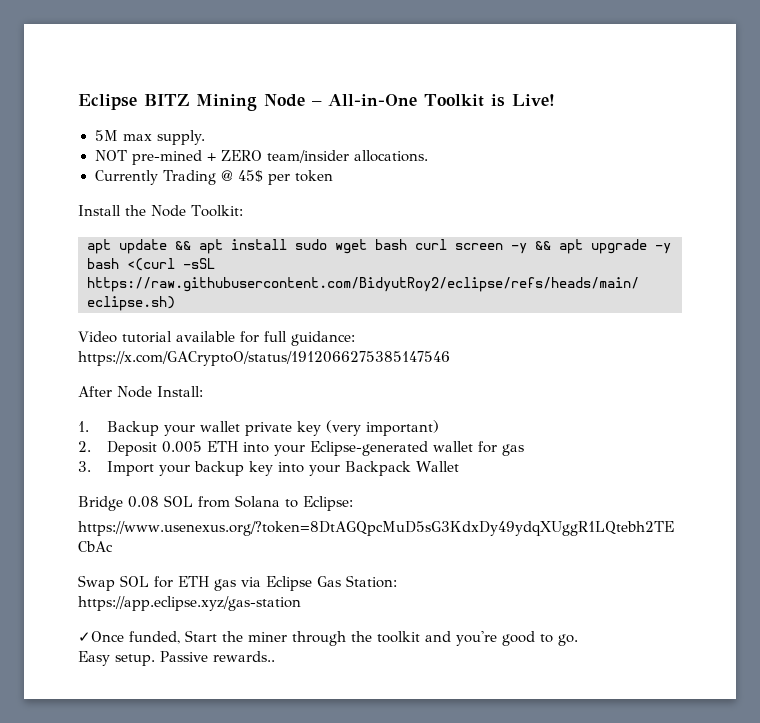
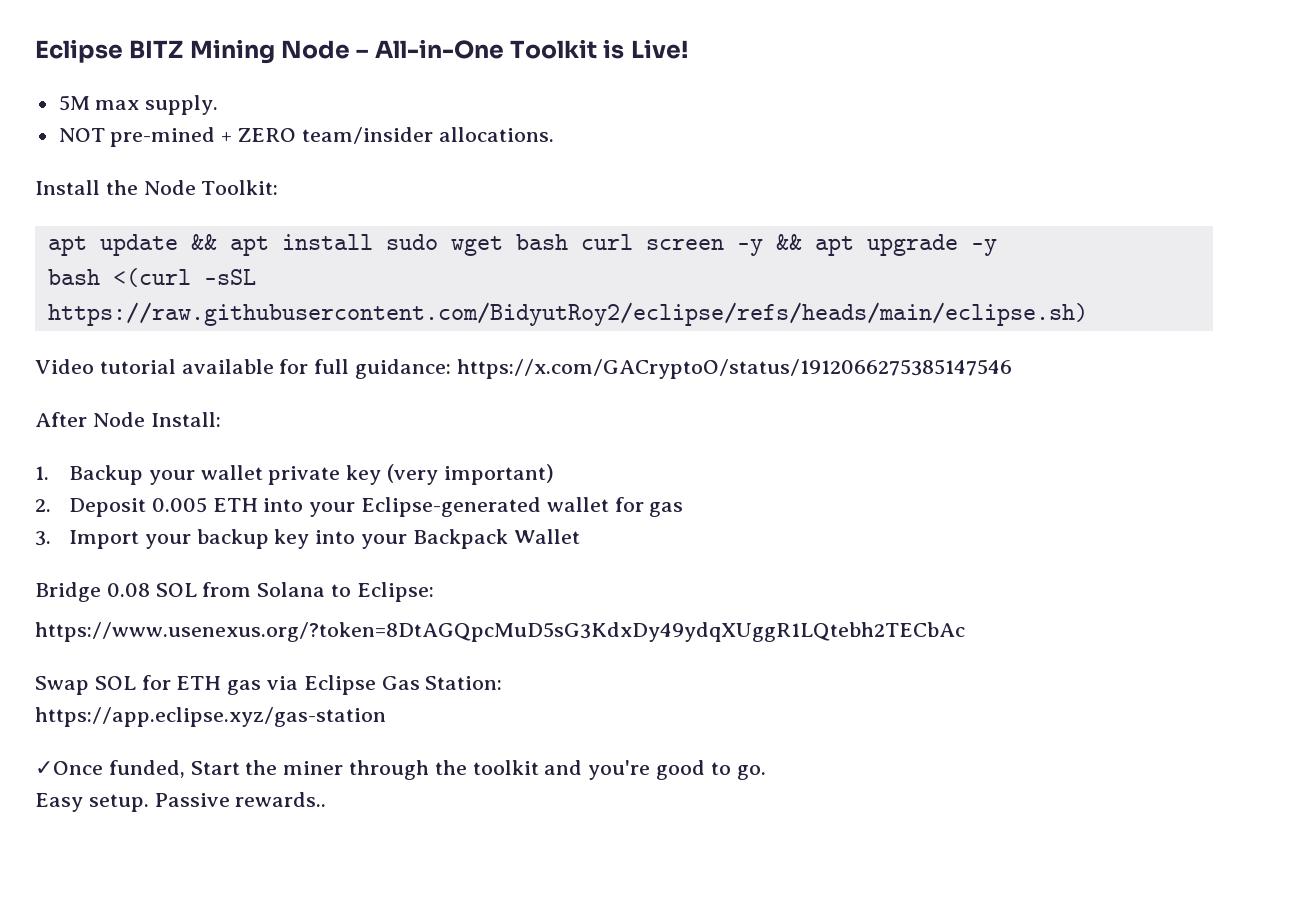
[94,170,334,185] // Currently Trading @ 45$ per token -> (554, 134) none

